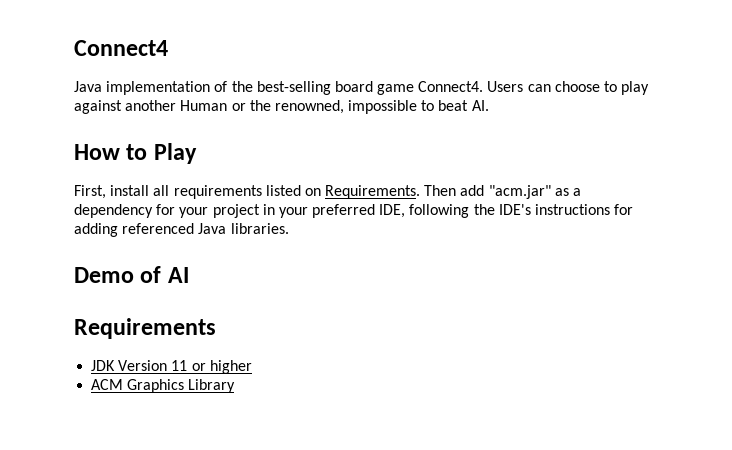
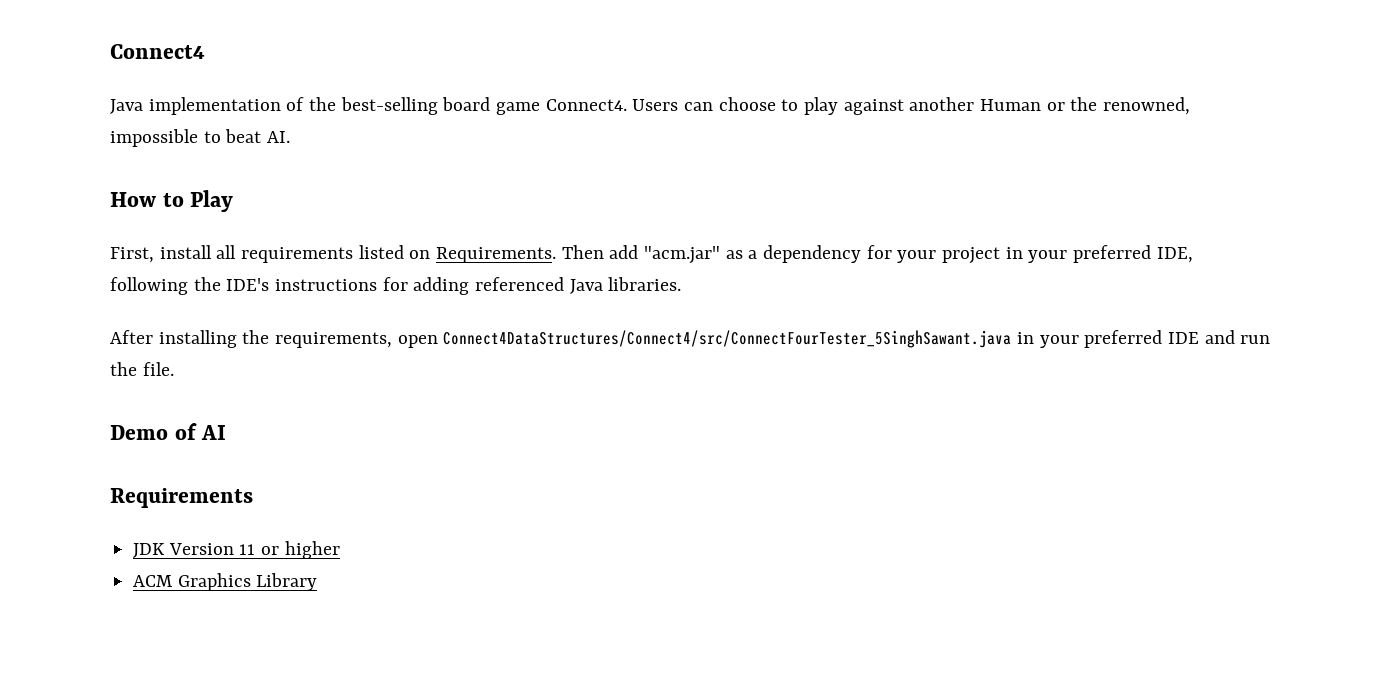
(289, 228) none -> [110,330,1271,348] [110,362,174,376] // After installing the requirements, open Connect4DataStructures/Connect4/src/ConnectFourTester_5SinghSawant.java in your preferred IDE and run the file.

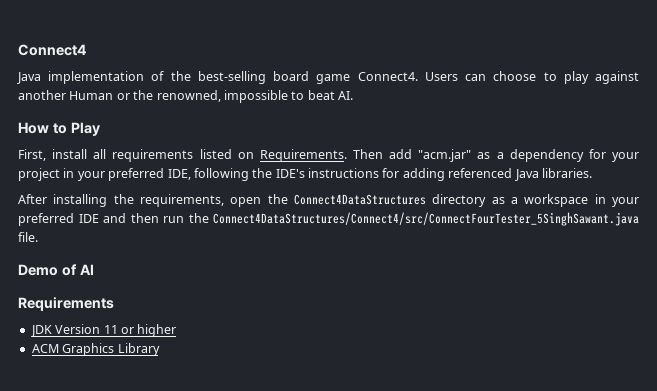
[443,330,1012,348] Connect4DataStructures/Connect4/src/ConnectFourTester_5SinghSawant.java -> [267,194,589,207] the Connect4DataStructures directory as a workspace
(1235, 337) none -> [130,213,159,223] then
(137, 369) none -> [213,212,639,226] Connect4DataStructures/Connect4/src/ConnectFourTester_5SinghSawant.java

